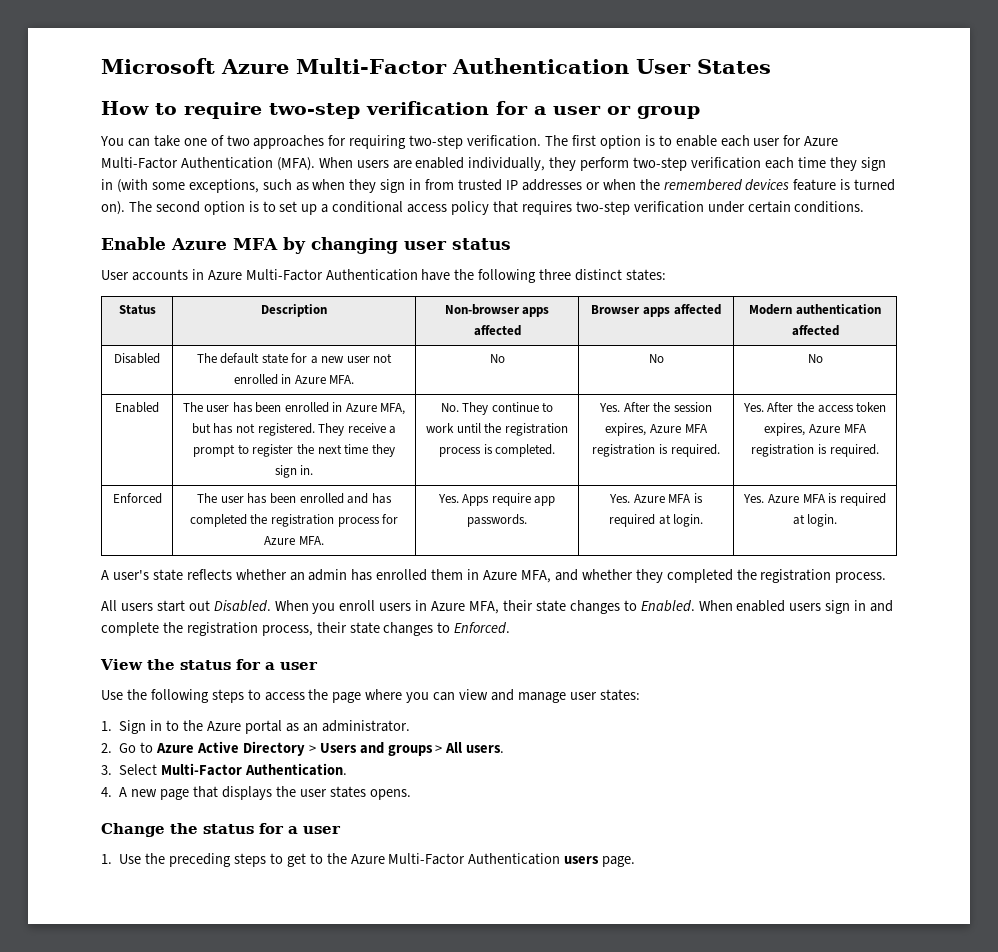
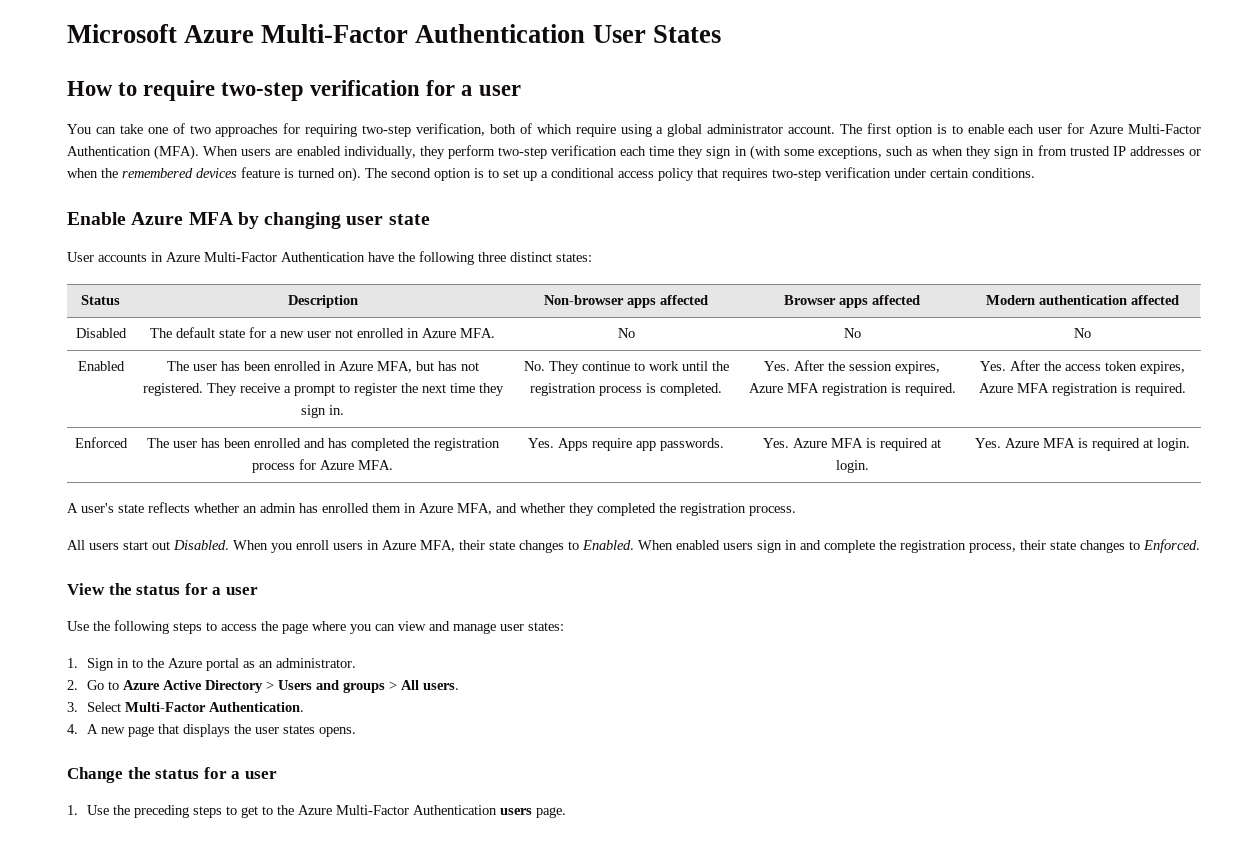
[607,106,700,119] or group -> (521, 90) none
[467,135,542,147] verification. -> [416,123,836,137] verification, both of which require using a global administrator account.
[451,238,511,250] status -> [388,214,430,225] state

